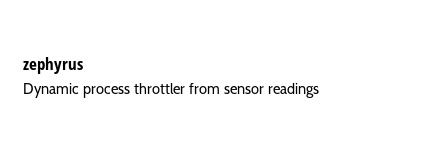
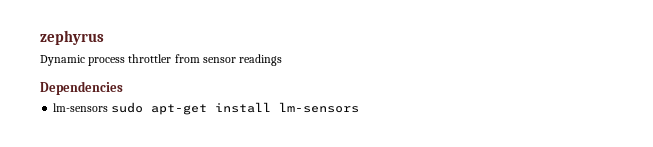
(319, 90) none -> [40,81,123,95] [53,102,360,115] // Dependencies // lm-sensors sudo apt-get install lm-sensors

